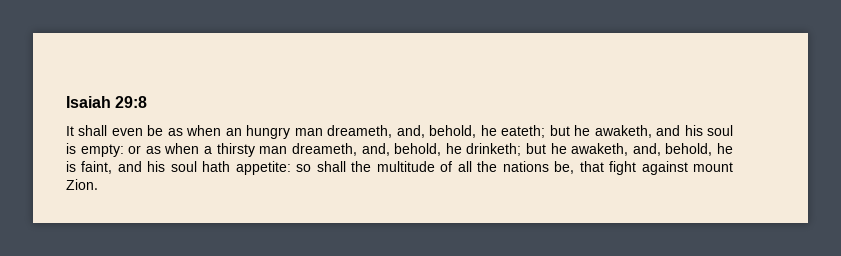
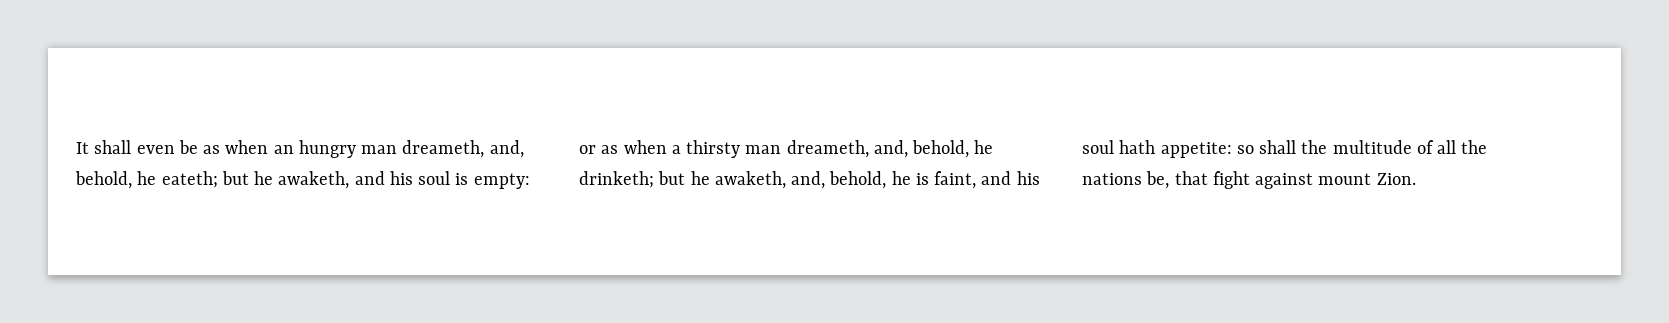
[66,96,148,108] Isaiah 29:8 // -> (76, 148) none

